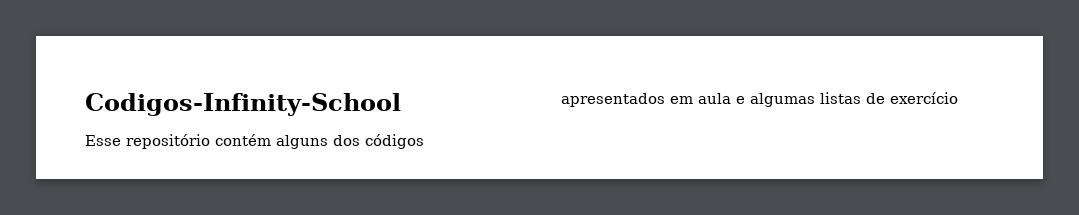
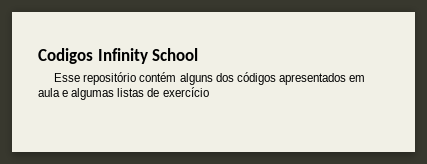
[85,93,401,116] Codigos-Infinity-School -> [38,48,199,64] Codigos Infinity School

